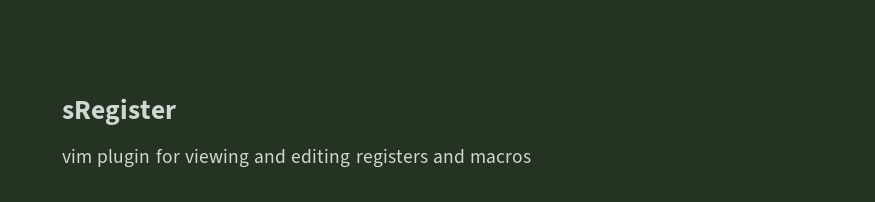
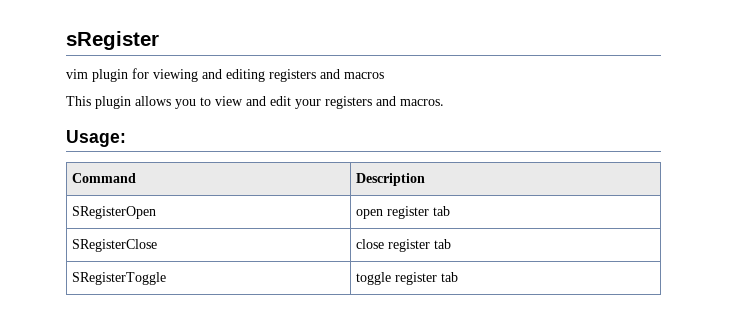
(532, 158) none -> [66,96,444,109] [66,130,126,147] [72,173,137,183] [356,173,426,186] [72,206,157,219] [356,206,451,219] [72,239,158,252] [356,239,452,252] [72,272,167,285] [356,272,459,285] // This plugin allows you to view and edit your registers and macros. // Usage: // Command | Description // SRegisterOpen | open register tab // SRegisterClose | close register tab // SRegisterToggle | toggle register tab

